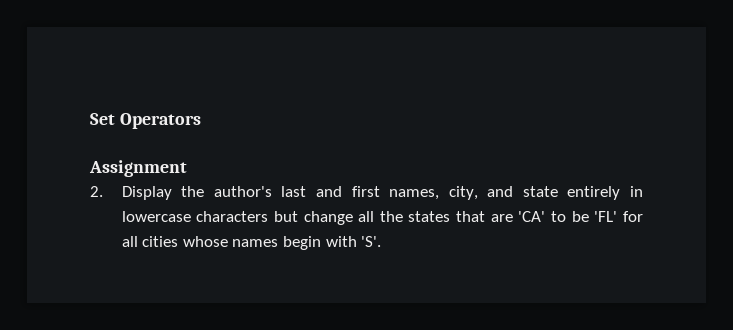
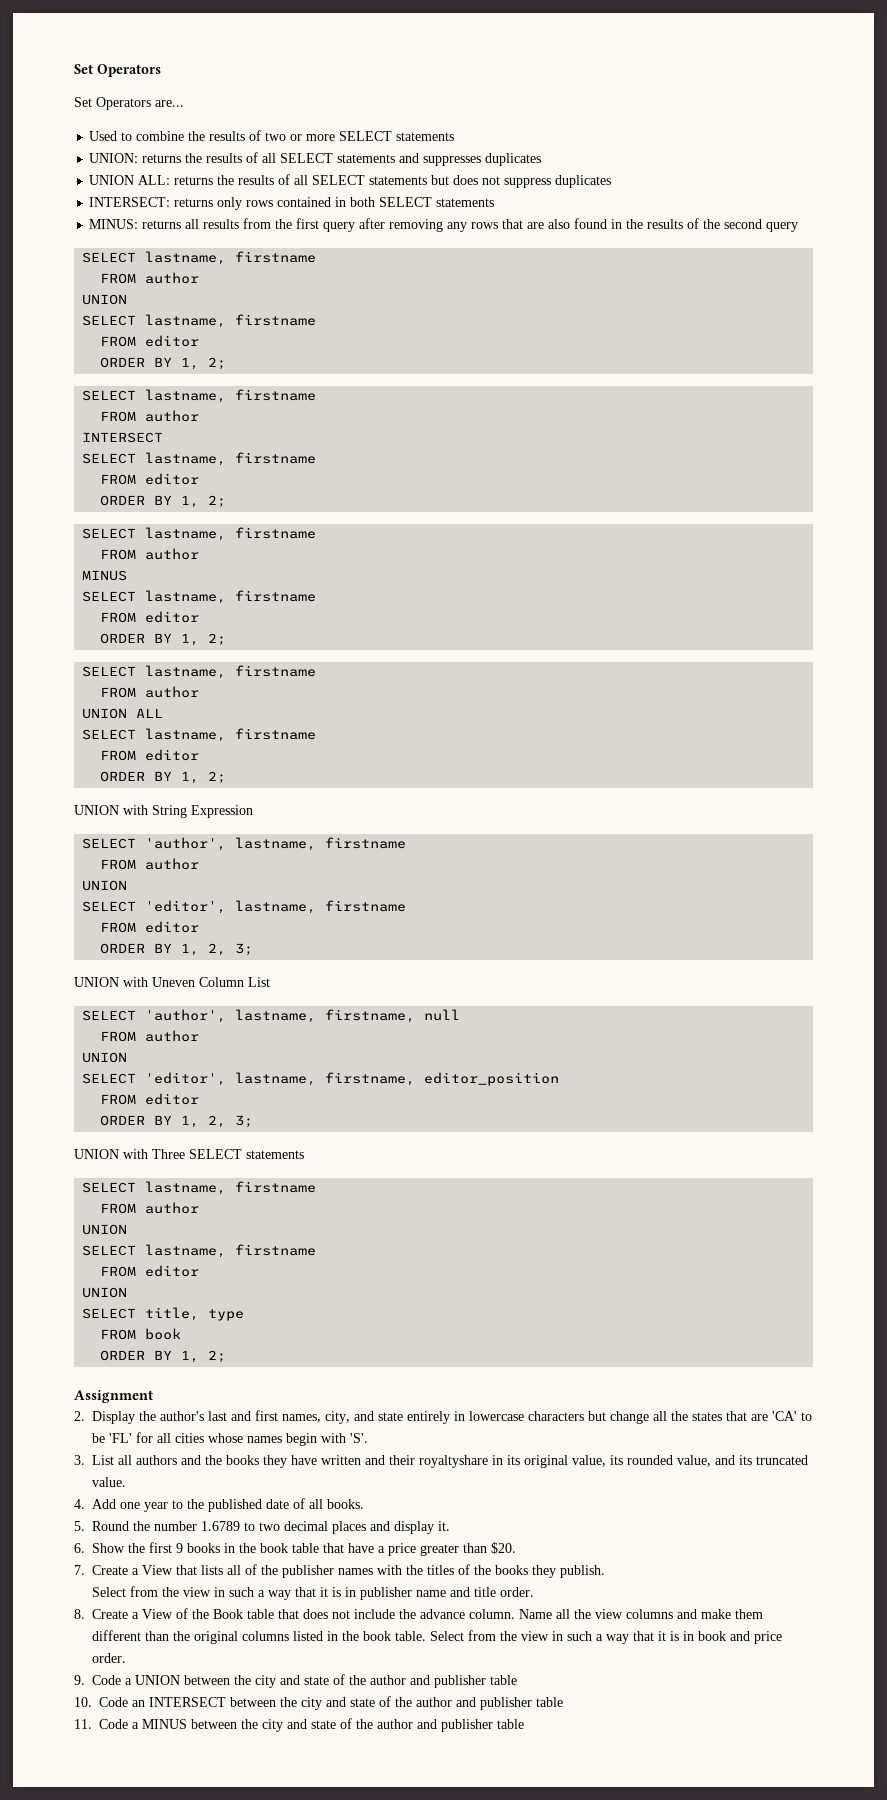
[90,113,201,129] Set Operators -> [74,64,161,77] [74,97,184,110] [89,130,455,141] [89,152,542,166] [89,174,612,188] [89,197,495,210] [89,218,799,232] [82,251,317,265] [100,272,200,284] [82,294,128,305] [82,314,317,328] [100,335,200,347] [100,357,227,370] [82,389,317,403] [100,410,200,422] [82,432,164,443] [82,452,317,466] [100,473,200,485] [100,495,227,508] [82,527,317,541] [100,548,200,560] [82,570,128,581] [82,590,317,604] [100,611,200,623] [100,633,227,646] [82,665,317,679] [100,686,200,698] [82,708,164,719] [82,728,317,742] [100,749,200,761] [100,771,227,784] [74,805,253,818] [82,837,407,851] [100,858,200,870] [82,880,128,891] [82,900,407,914] [100,921,200,933] [100,943,254,956] [74,977,270,987] [82,1009,461,1023] [100,1030,200,1042] [82,1052,128,1063] [82,1072,560,1086] [100,1093,200,1105] [100,1115,254,1128] [74,1149,304,1159] [82,1181,317,1195] [100,1202,200,1214] [82,1224,128,1235] [82,1244,317,1258] [100,1265,200,1277] [82,1287,128,1298] [82,1307,245,1321] [100,1328,182,1340] [100,1350,227,1363] Set Operators // Set Operators are... // Used to combine the results of two or more SELECT statements // UNION: returns the results of all SELECT statements and suppresses duplicates // UNION ALL: returns the results of all SELECT statements but does not suppress duplicates // INTERSECT: returns only rows contained in both SELECT statements // MINUS: returns all results from the first query after removing any rows that are also found in the results of the second query // SELECT lastname, firstname // FROM author // UNION // SELECT lastname, firstname // FROM editor // ORDER BY 1, 2; // SELECT lastname, firstname // FROM author // INTERSECT // SELECT lastname, firstname // FROM editor // ORDER BY 1, 2; // SELECT lastname, firstname // FROM author // MINUS // SELECT lastname, firstname // FROM editor // ORDER BY 1, 2; // SELECT lastname, firstname // FROM author // UNION ALL // SELECT lastname, firstname // FROM editor // ORDER BY 1, 2; // UNION with String Expression // SELECT 'author', lastname, firstname // FROM author // UNION // SELECT 'editor', lastname, firstname // FROM editor // ORDER BY 1, 2, 3; // UNION with Uneven Column List // SELECT 'author', lastname, firstname, null // FROM author // UNION // SELECT 'editor', lastname, firstname, editor_position // FROM editor // ORDER BY 1, 2, 3; // UNION with Three SELECT statements // SELECT lastname, firstname // FROM author // UNION // SELECT lastname, firstname // FROM editor // UNION // SELECT title, type // FROM book // ORDER BY 1, 2;
(382, 241) none -> [74,1455,808,1468] [92,1477,126,1487] [74,1498,364,1512] [74,1521,450,1534] [74,1542,516,1556] [74,1564,605,1578] [91,1586,534,1600] [74,1608,763,1619] [92,1630,782,1644] [92,1653,126,1663] [74,1674,517,1688] [74,1696,563,1710] [74,1718,524,1732] // 3. List all authors and the books they have written and their royaltyshare in its original value, its rounded value, and its truncated value. // 4. Add one year to the published date of all books. // 5. Round the number 1.6789 to two decimal places and display it. // 6. Show the first 9 books in the book table that have a price greater than $20. // 7. Create a View that lists all of the publisher names with the titles of the books they publish. // Select from the view in such a way that it is in publisher name and title order. // 8. Create a View of the Book table that does not include the advance column. Name all the view columns and make them different than the original columns listed in the book table. Select from the view in such a way that it is in book and price order. // 9. Code a UNION between the city and state of the author and publisher table // 10. Code an INTERSECT between the city and state of the author and publisher table // 11. Code a MINUS between the city and state of the author and publisher table

